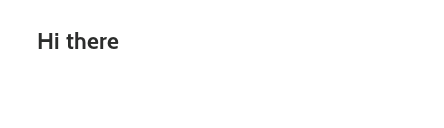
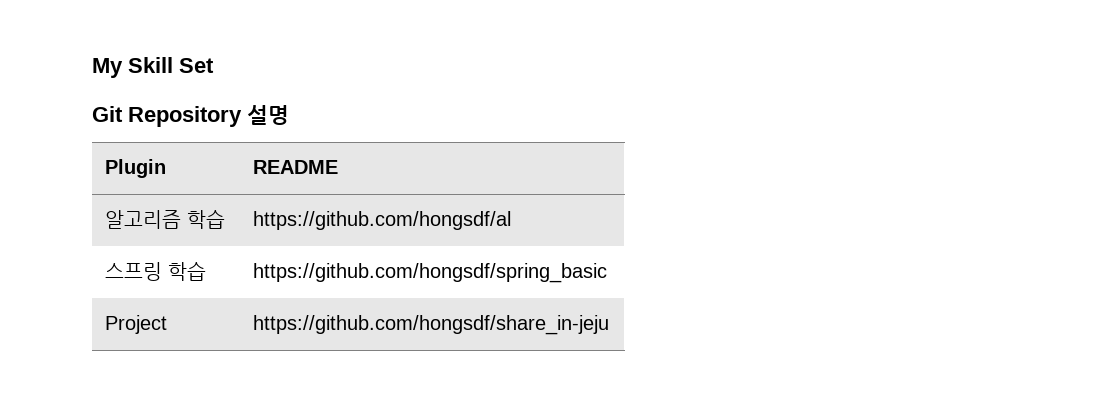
[37,32,120,49] Hi there -> [92,57,214,78] [92,105,289,127] [105,159,167,178] [253,160,339,174] [105,209,226,229] [253,211,512,230] [105,261,207,281] [253,263,608,283] [105,315,168,334] [253,315,610,335] My Skill Set // Git Repository 설명 // Plugin | README // 알고리즘 학습 | https://github.com/hongsdf/al // 스프링 학습 | https://github.com/hongsdf/spring_basic // Project | https://github.com/hongsdf/share_in-jeju

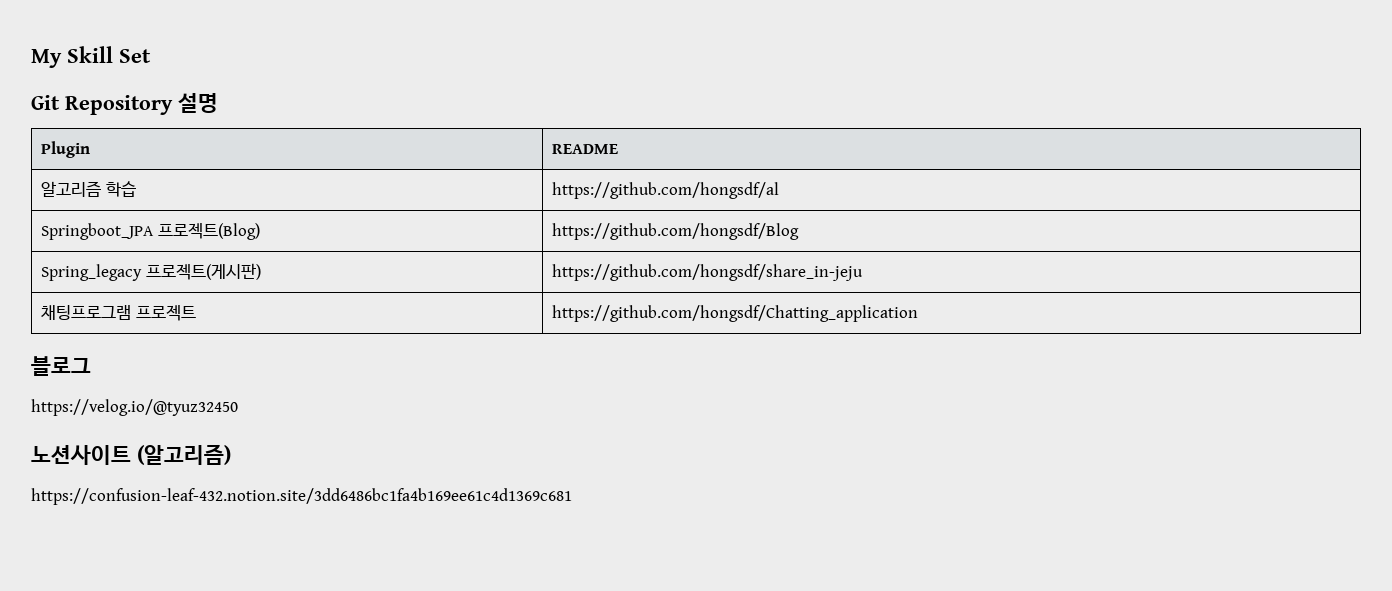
[105,261,207,281] [253,263,608,283] [105,315,168,334] [253,315,610,335] 스프링 학습 | https://github.com/hongsdf/spring_basic // Project | https://github.com/hongsdf/share_in-jeju -> [41,223,261,240] [552,223,800,240] [41,263,262,281] [552,264,864,281] [41,305,197,321] [552,305,919,322] [31,356,91,376] [31,399,238,416] [31,444,231,465] [31,488,572,505] Springboot_JPA 프로젝트(Blog) | https://github.com/hongsdf/Blog // Spring_legacy 프로젝트(게시판) | https://github.com/hongsdf/share_in-jeju // 채팅프로그램 프로젝트 | https://github.com/hongsdf/Chatting_application // 블로그 // https://velog.io/@tyuz32450 // 노션사이트 (알고리즘) // https://confusion-leaf-432.notion.site/3dd6486bc1fa4b169ee61c4d1369c681

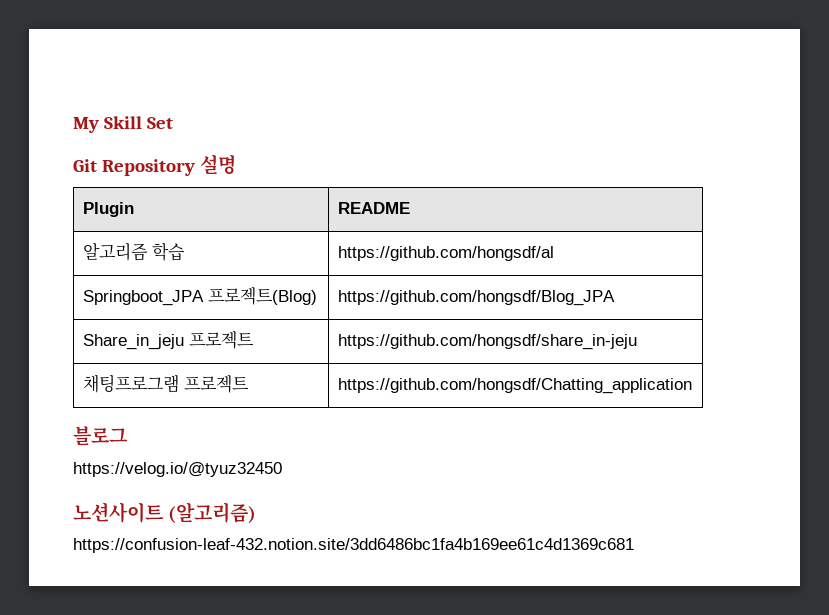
[552,223,800,240] [41,263,262,281] https://github.com/hongsdf/Blog // Spring_legacy 프로젝트(게시판) -> [337,290,615,306] [82,331,254,350] https://github.com/hongsdf/Blog_JPA // Share_in_jeju 프로젝트

